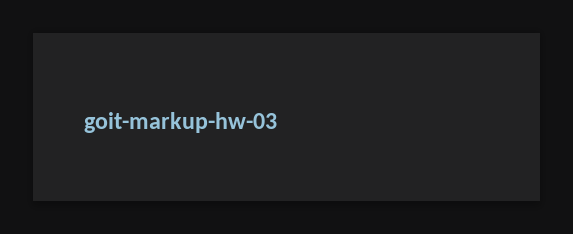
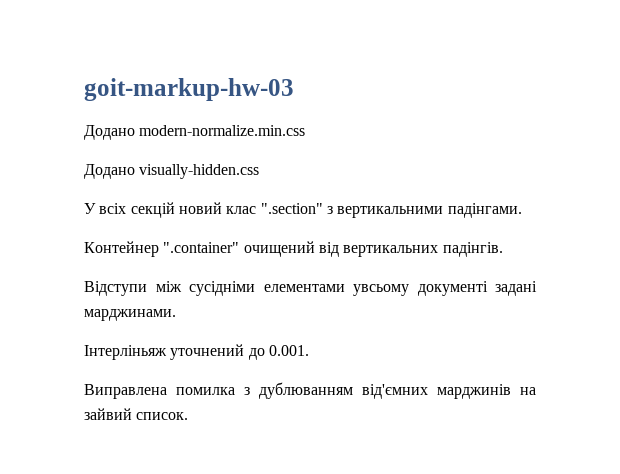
(277, 122) none -> [84,125,306,140] [84,164,260,179] [84,202,522,218] [84,241,503,257] [84,281,537,296] [84,309,176,321] [84,344,309,360] [84,382,536,399] [84,408,189,420] // Додано modern-normalize.min.css // Додано visually-hidden.css // У всіх секцій новий клас ".section" з вертикальними падінгами. // Контейнер ".container" очищений від вертикальних падінгів. // Відступи між сусідніми елементами увсьому документі задані марджинами. // Інтерліньяж уточнений до 0.001. // Виправлена помилка з дублюванням від'ємних марджинів на зайвий список.

